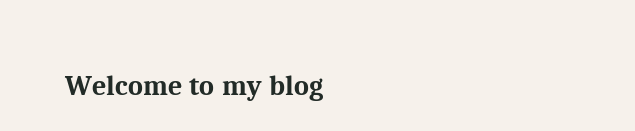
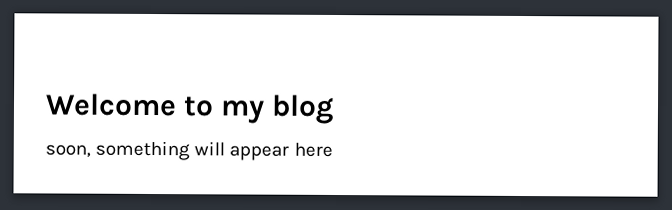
(324, 88) none -> [45,140,333,161] // soon, something will appear here

